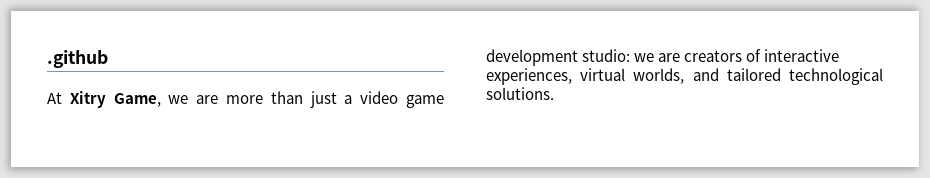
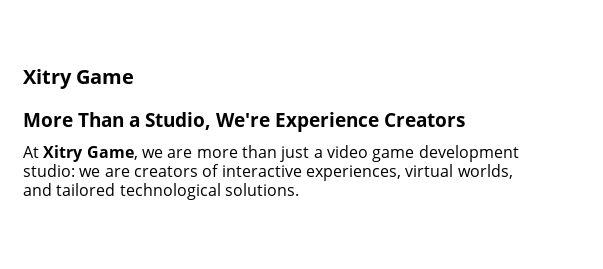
[47,50,108,68] .github -> [23,69,135,89] [23,112,465,132] Xitry Game // More Than a Studio, We're Experience Creators

